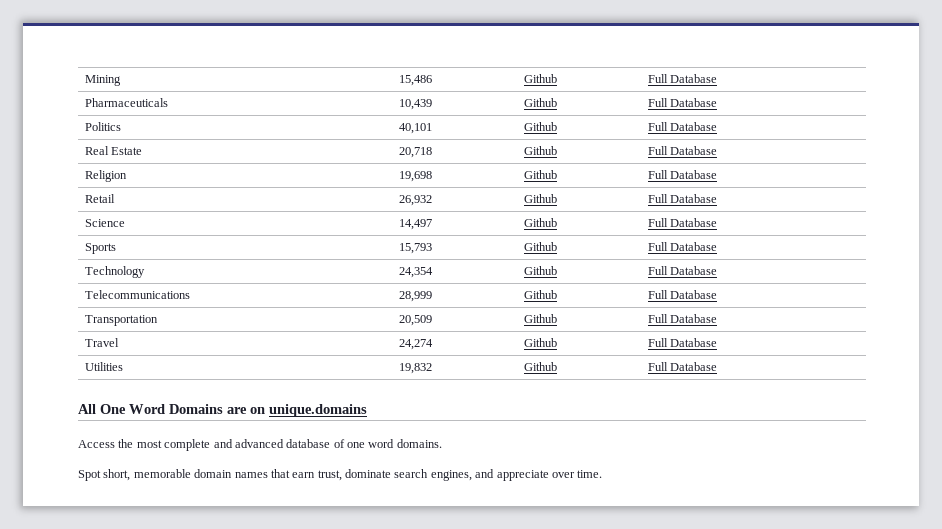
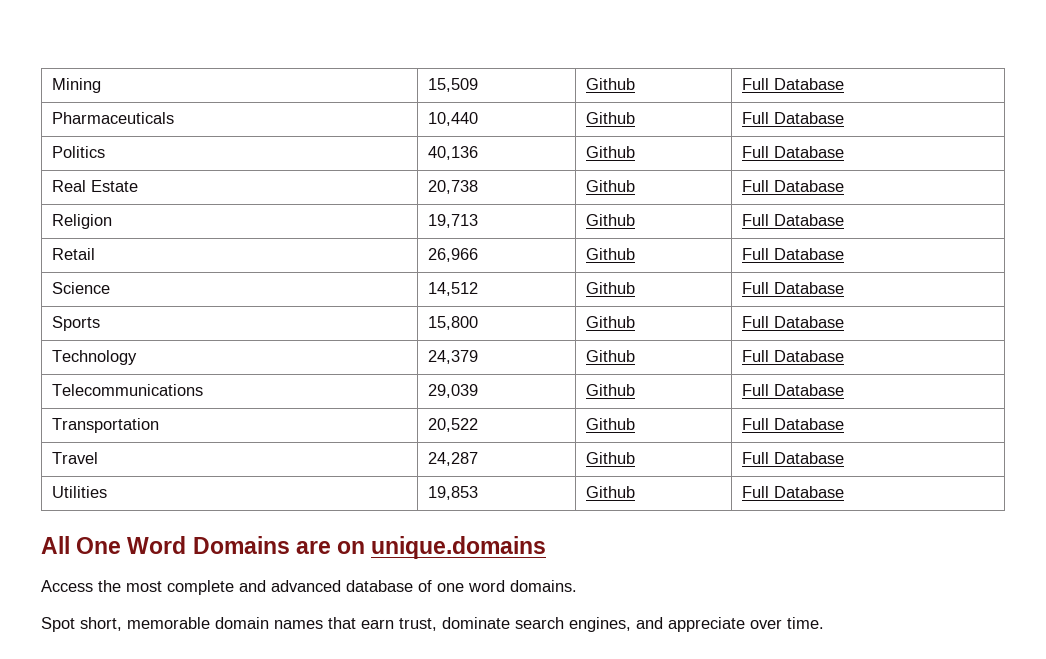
[398,75,432,86] 15,486 -> [428,78,479,92] 15,509
[398,99,432,110] 10,439 -> [428,112,479,126] 10,440
[398,123,432,134] 40,101 -> [428,146,479,160] 40,136
[398,147,432,158] 20,718 -> [428,180,479,194] 20,738
[398,171,432,182] 19,698 -> [428,214,479,228] 19,713
[398,195,432,206] 26,932 -> [428,248,479,262] 26,966
[398,219,432,230] 14,497 -> [428,282,479,296] 14,512
[398,243,432,254] 15,793 -> [428,316,479,330] 15,800
[398,267,433,278] 24,354 -> [428,350,479,364] 24,379
[398,291,432,302] 28,999 -> [428,384,479,398] 29,039
[398,315,432,326] 20,509 -> [428,418,479,432] 20,522
[398,339,433,350] 24,274 -> [428,452,479,466] 24,287
[398,363,432,374] 19,832 -> [428,486,479,500] 19,853

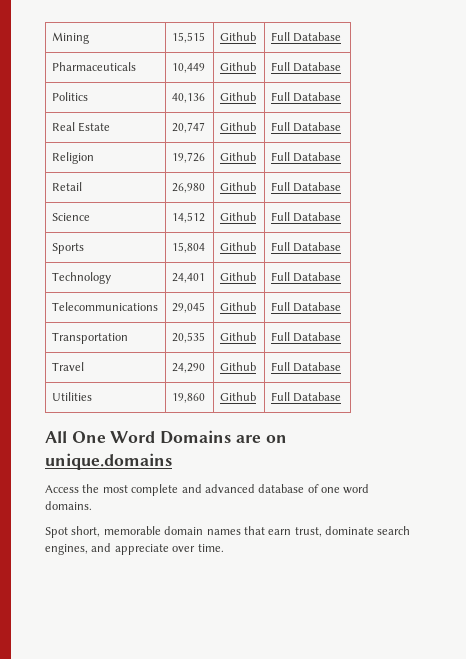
[428,78,479,92] 15,509 -> [171,32,205,43] 15,515
[428,112,479,126] 10,440 -> [171,63,205,73] 10,449
[428,180,479,194] 20,738 -> [171,122,205,133] 20,747
[428,214,479,228] 19,713 -> [171,152,205,163] 19,726
[428,248,479,262] 26,966 -> [171,183,205,193] 26,980
[428,316,479,330] 15,800 -> [171,242,205,253] 15,804
[428,350,479,364] 24,379 -> [171,273,205,283] 24,401
[428,384,479,398] 29,039 -> [171,302,205,313] 29,045
[428,418,479,432] 20,522 -> [171,332,205,343] 20,535
[428,452,479,466] 24,287 -> [171,363,205,373] 24,290
[428,486,479,500] 19,853 -> [171,393,205,403] 19,860

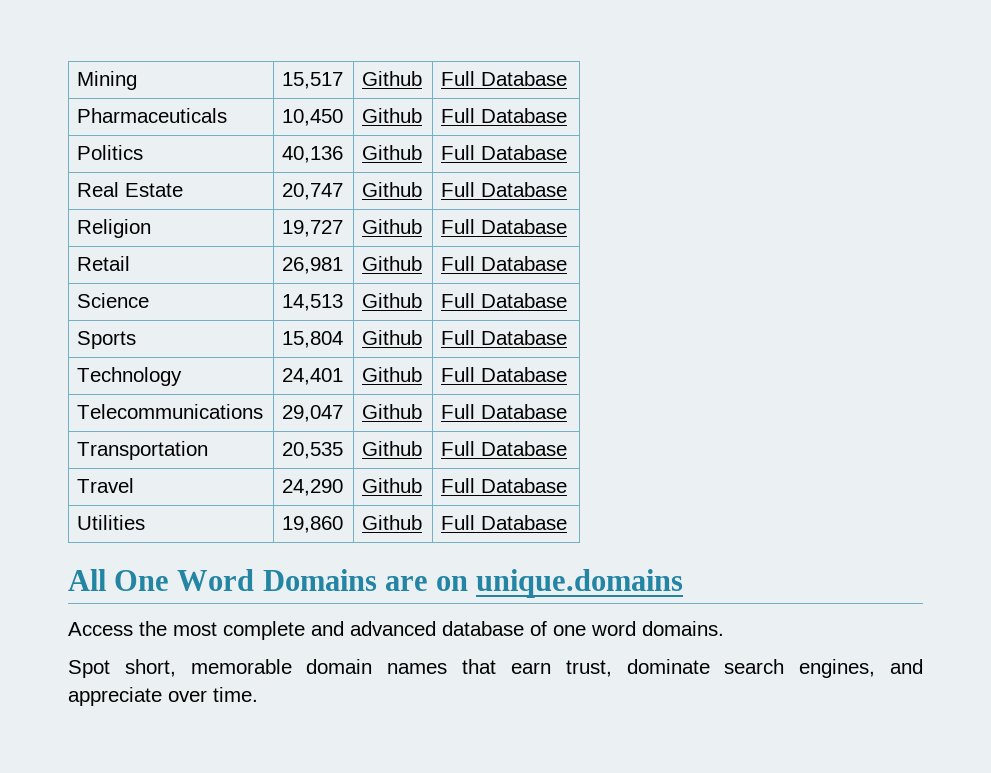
[171,32,205,43] 15,515 -> [282,72,344,89] 15,517
[171,63,205,73] 10,449 -> [282,109,344,126] 10,450
[171,152,205,163] 19,726 -> [282,220,344,237] 19,727
[171,183,205,193] 26,980 -> [282,257,344,274] 26,981
[171,212,205,223] 14,512 -> [282,294,344,311] 14,513
[171,302,205,313] 29,045 -> [282,405,344,422] 29,047

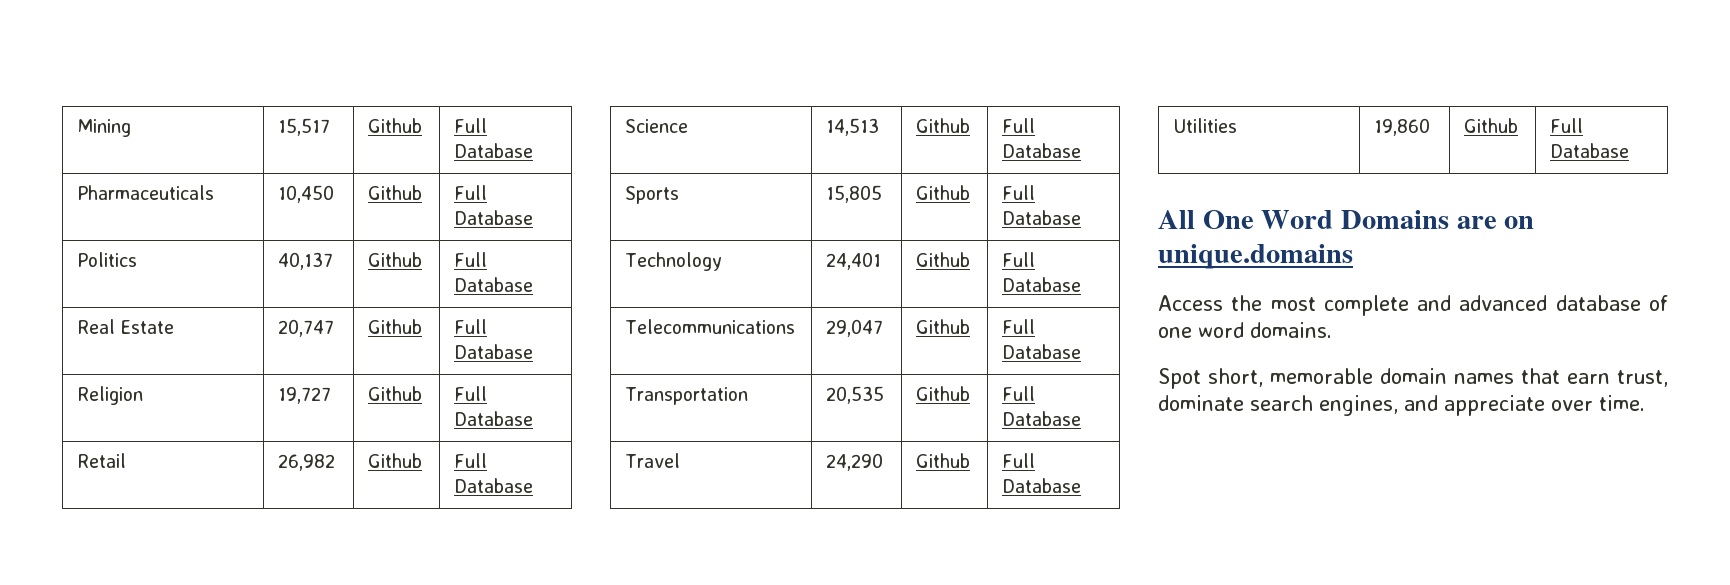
[282,146,344,163] 40,136 -> [278,252,334,270] 40,137
[282,257,344,274] 26,981 -> [278,454,336,471] 26,982
[282,331,344,348] 15,804 -> [826,185,883,203] 15,805

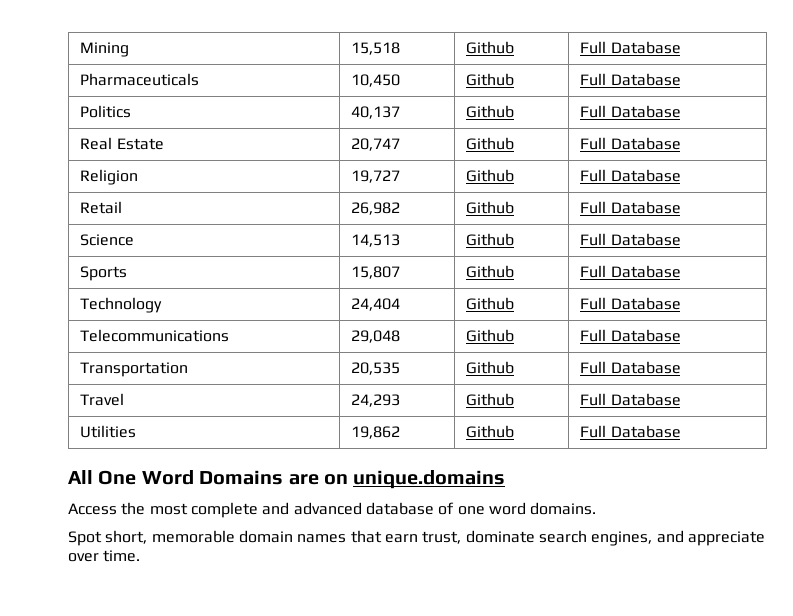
[278,118,331,136] 15,517 -> [351,42,401,55] 15,518
[826,185,883,203] 15,805 -> [351,266,401,279] 15,807
[826,252,882,270] 24,401 -> [351,298,401,311] 24,404
[826,319,884,337] 29,047 -> [351,330,401,343] 29,048
[826,453,884,471] 24,290 -> [351,394,401,407] 24,293
[1374,118,1431,136] 19,860 -> [351,426,401,439] 19,862

